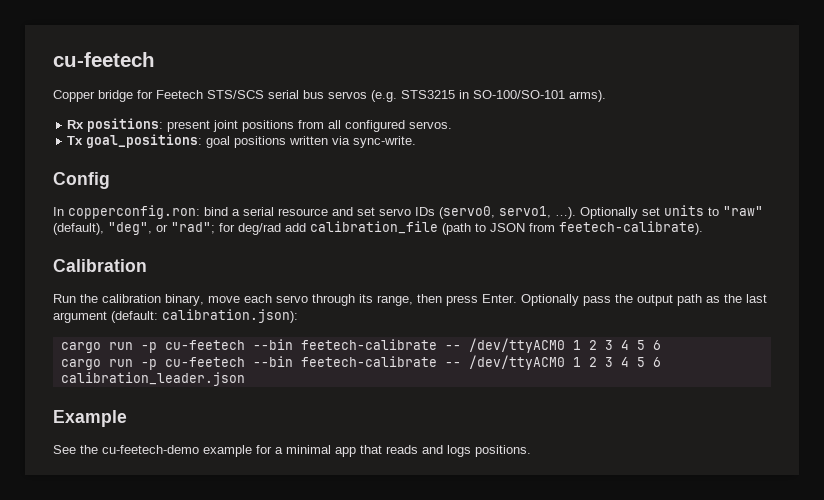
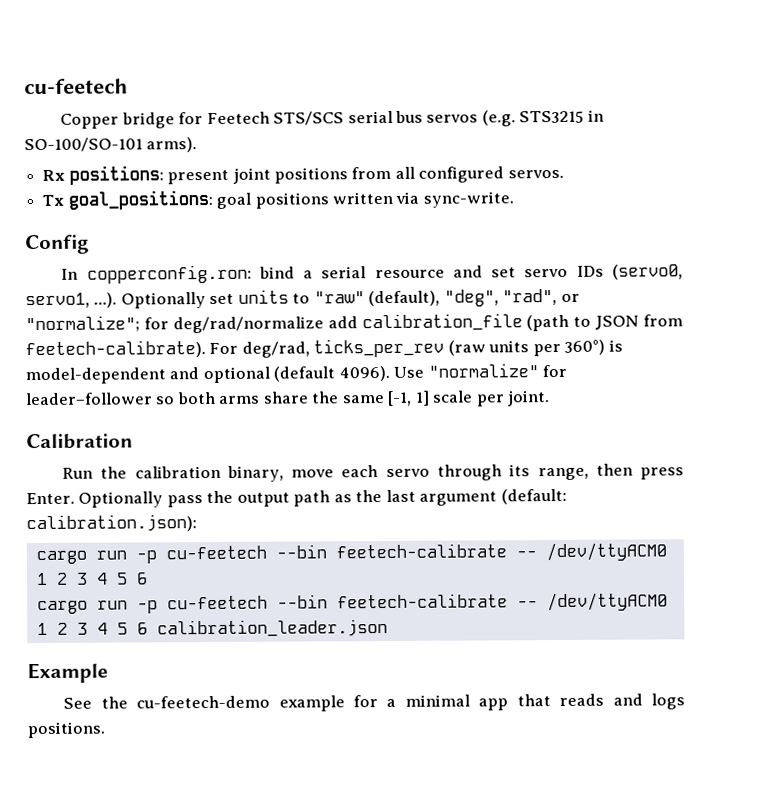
[156,222,281,235] or "rad"; for deg/rad -> [502,289,580,306] [25,315,324,334] "rad", or "normalize"; for deg/rad/normalize
(703, 228) none -> [209,338,623,358] [25,363,568,385] [25,390,551,407] For deg/rad, ticks_per_rev (raw units per 360°) is model-dependent and optional (default 4096). Use "normalize" for leader–follower so both arms share the same [-1, 1] scale per joint.

